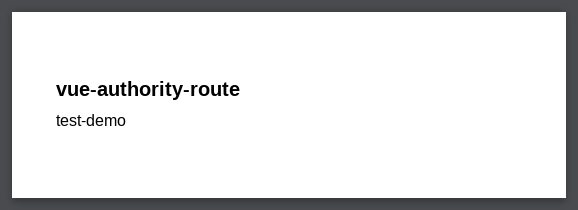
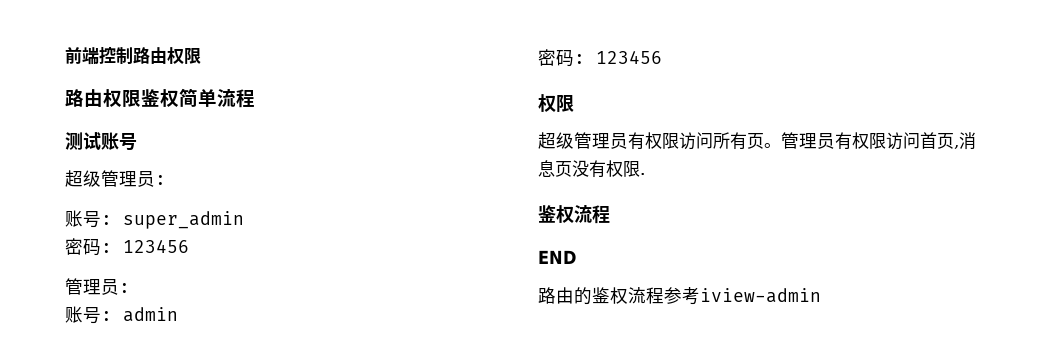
[56,81,240,100] [56,114,126,126] vue-authority-route // test-demo -> [65,46,201,65] [65,88,255,108] [65,132,137,150] [65,170,166,187] [65,210,244,229] [65,238,189,256] [65,278,130,295] [65,306,178,324] [538,49,662,67] [538,94,574,112] [538,132,976,150] [538,160,645,178] [538,205,610,224] [538,250,576,264] [538,287,821,305] 前端控制路由权限 // 路由权限鉴权简单流程 // 测试账号 // 超级管理员: // 账号: super_admin // 密码: 123456 // 管理员: // 账号: admin // 密码: 123456 // 权限 // 超级管理员有权限访问所有页。管理员有权限访问首页,消息页没有权限. // 鉴权流程 // END // 路由的鉴权流程参考iview-admin

